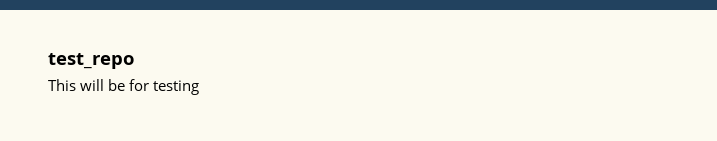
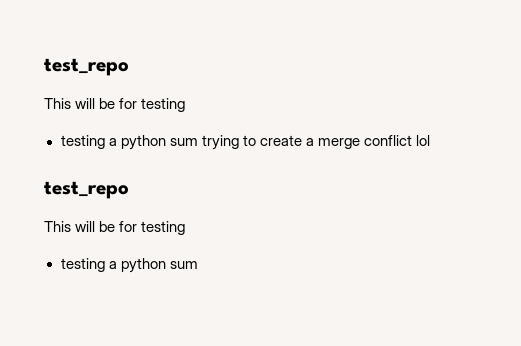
[48,53,134,69] [48,79,200,95] test_repo // This will be for testing -> [44,58,129,76] [44,98,186,112] [60,135,431,150] [44,181,129,199] [44,221,186,235] [60,258,198,273] test_repo // This will be for testing // testing a python sum trying to create a merge conflict lol // test_repo // This will be for testing // testing a python sum

